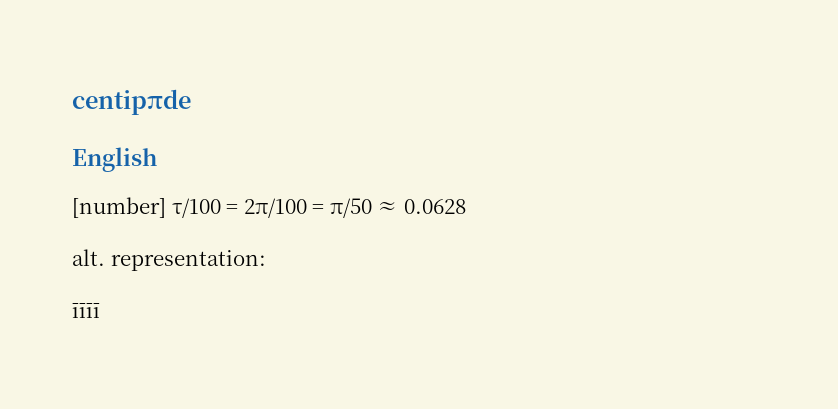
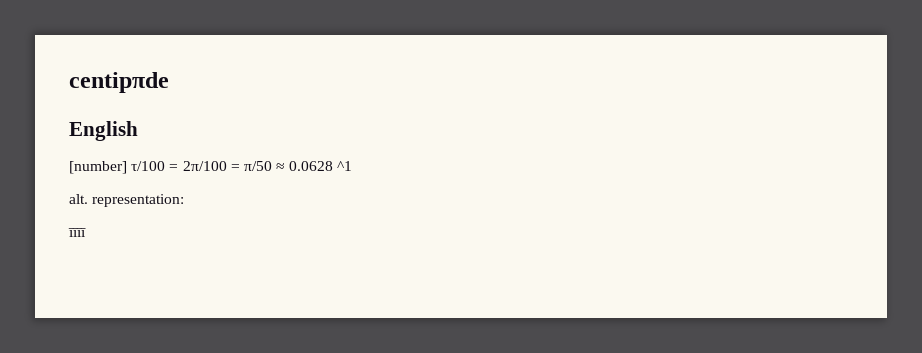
(466, 206) none -> [337,161,353,171] ^1

